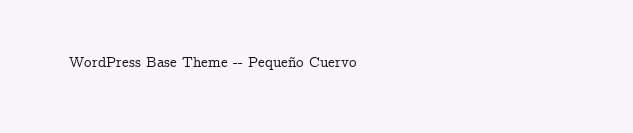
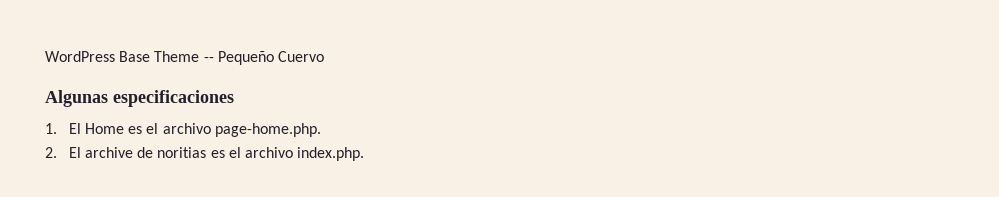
(357, 62) none -> [45,90,234,107] [45,123,321,137] [45,147,365,161] // Algunas especificaciones // 1. El Home es el archivo page-home.php. // 2. El archive de noritias es el archivo index.php.

